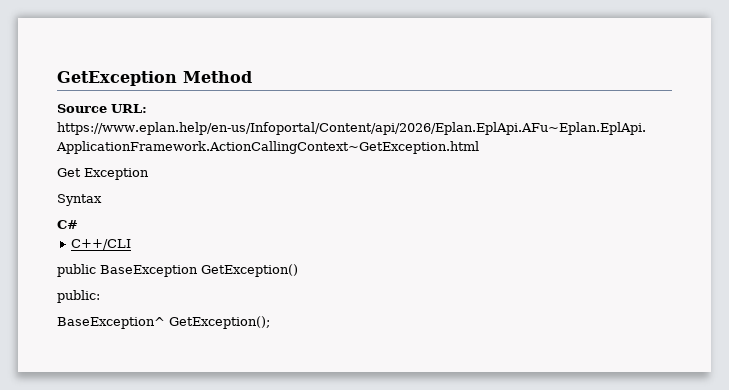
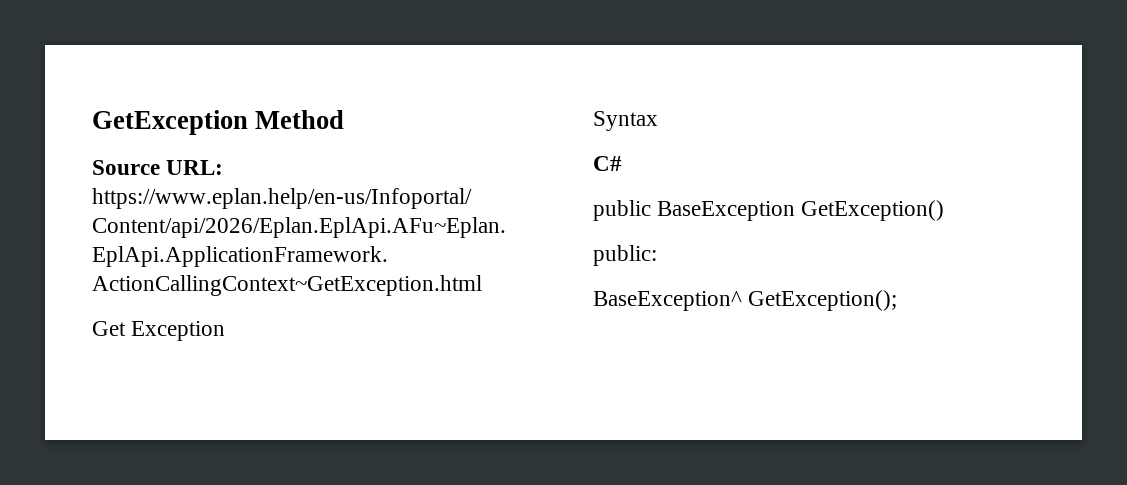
[70,239,131,250] // C++/CLI -> (622, 163) none

